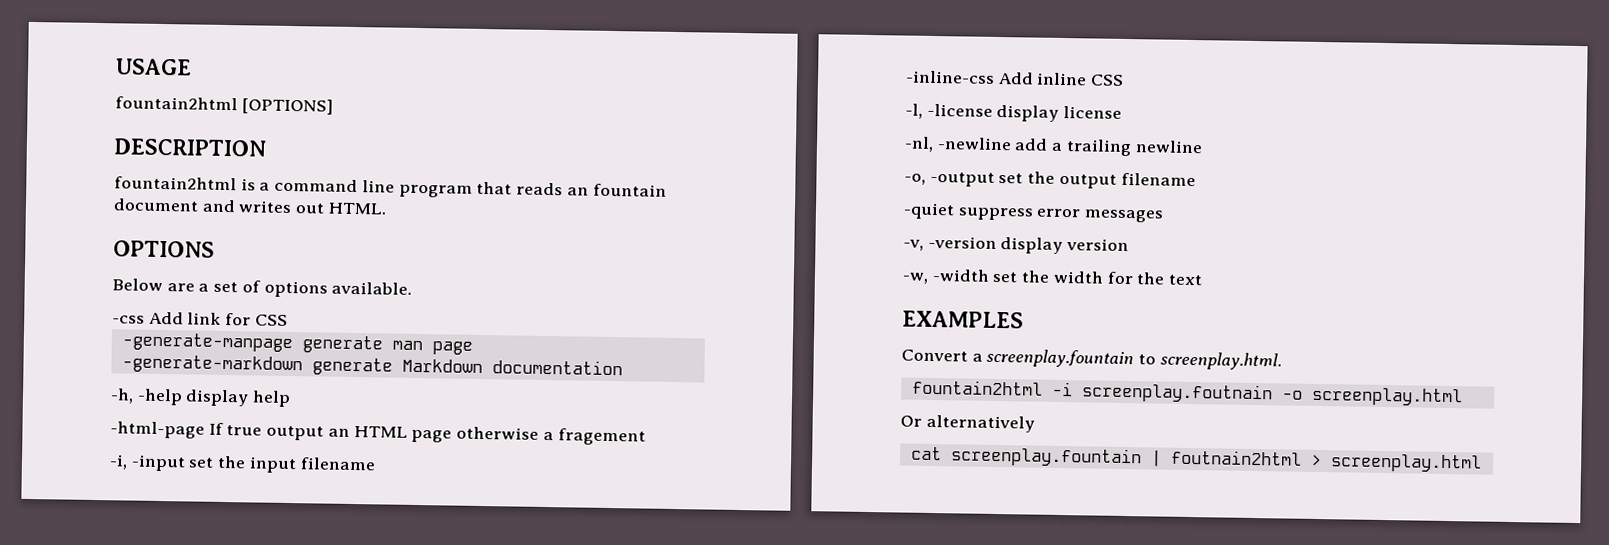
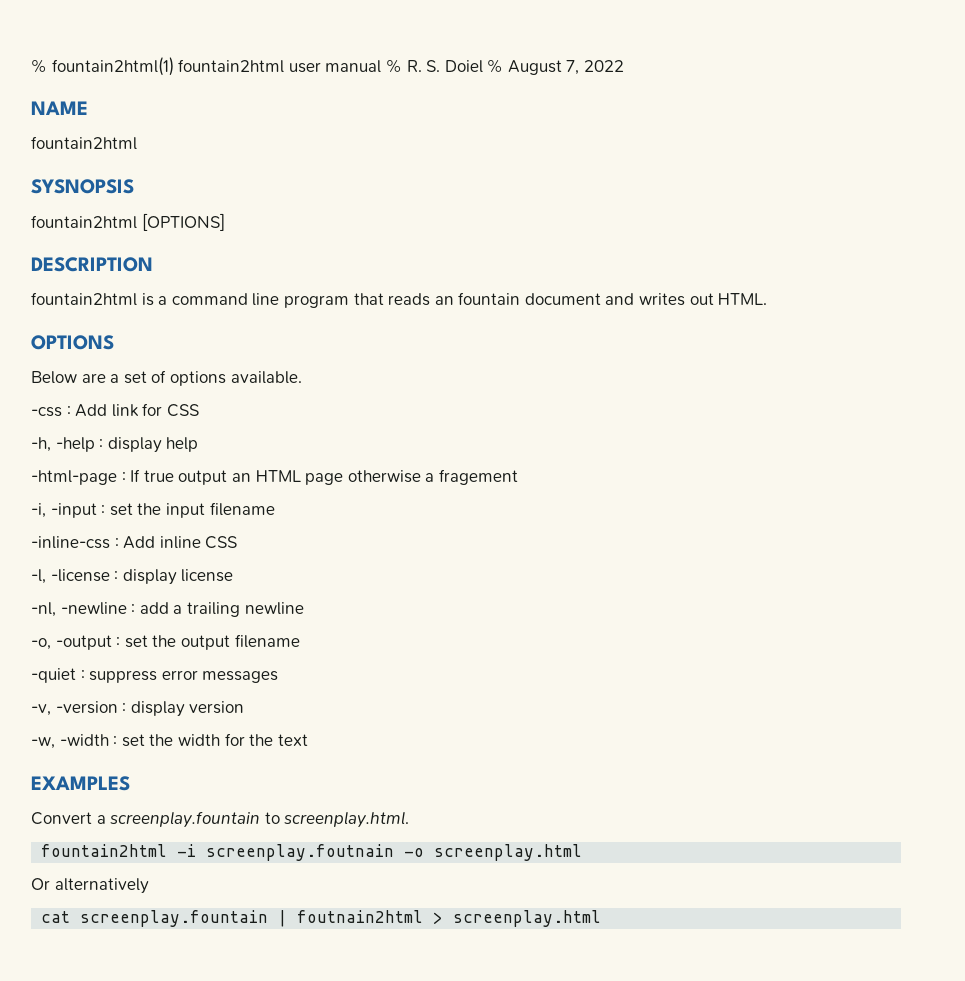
[115,58,192,76] USAGE -> [31,57,625,76] [31,101,88,115] [31,136,137,150] [31,179,134,194] % fountain2html(1) fountain2html user manual % R. S. Doiel % August 7, 2022 // NAME // fountain2html // SYSNOPSIS
(145, 319) none -> [66,406,71,416] :
[121,332,473,355] [121,354,623,376] // -generate-manpage generate man page // -generate-markdown generate Markdown documentation -> (199, 410) none
(183, 397) none -> [99,439,104,449] :
(205, 430) none -> [121,472,126,482] :
(186, 463) none -> [101,505,106,515] :
(995, 77) none -> [114,538,119,548] :
(993, 110) none -> [114,571,119,581] :
(1012, 144) none -> [131,604,136,614] :
(995, 179) none -> [116,637,121,647] :
(955, 211) none -> [80,670,85,680] :
(997, 242) none -> [122,703,127,713] :
(990, 275) none -> [113,736,118,746] :

